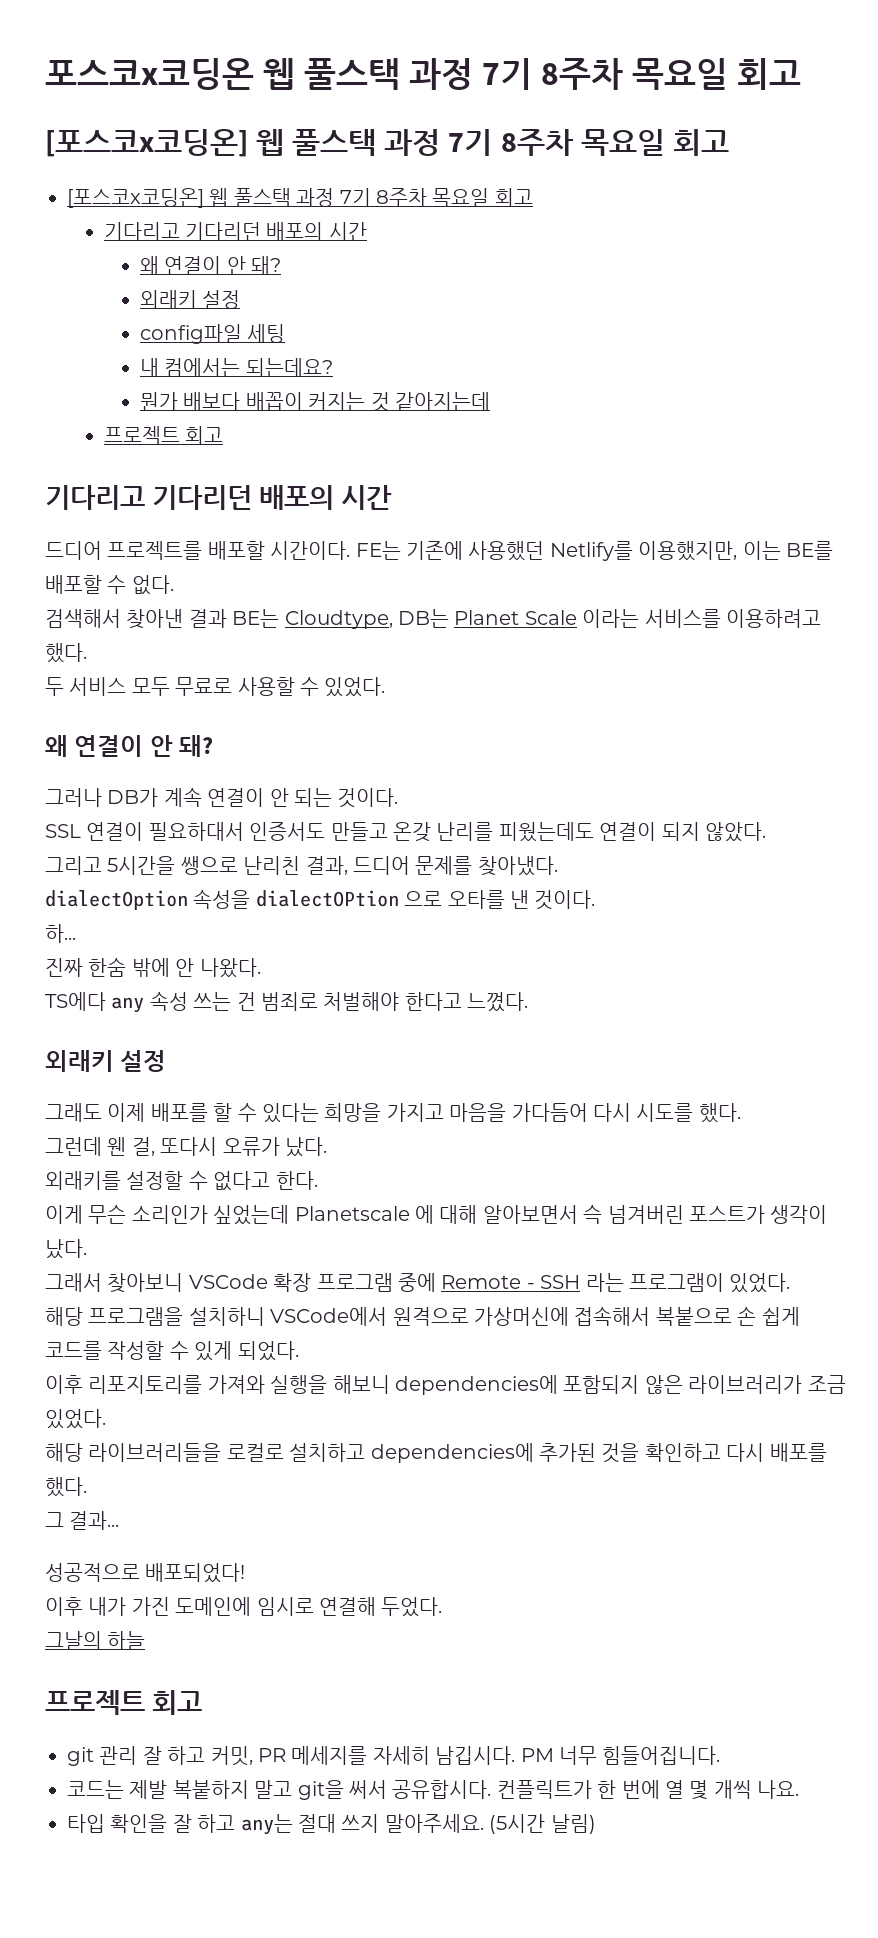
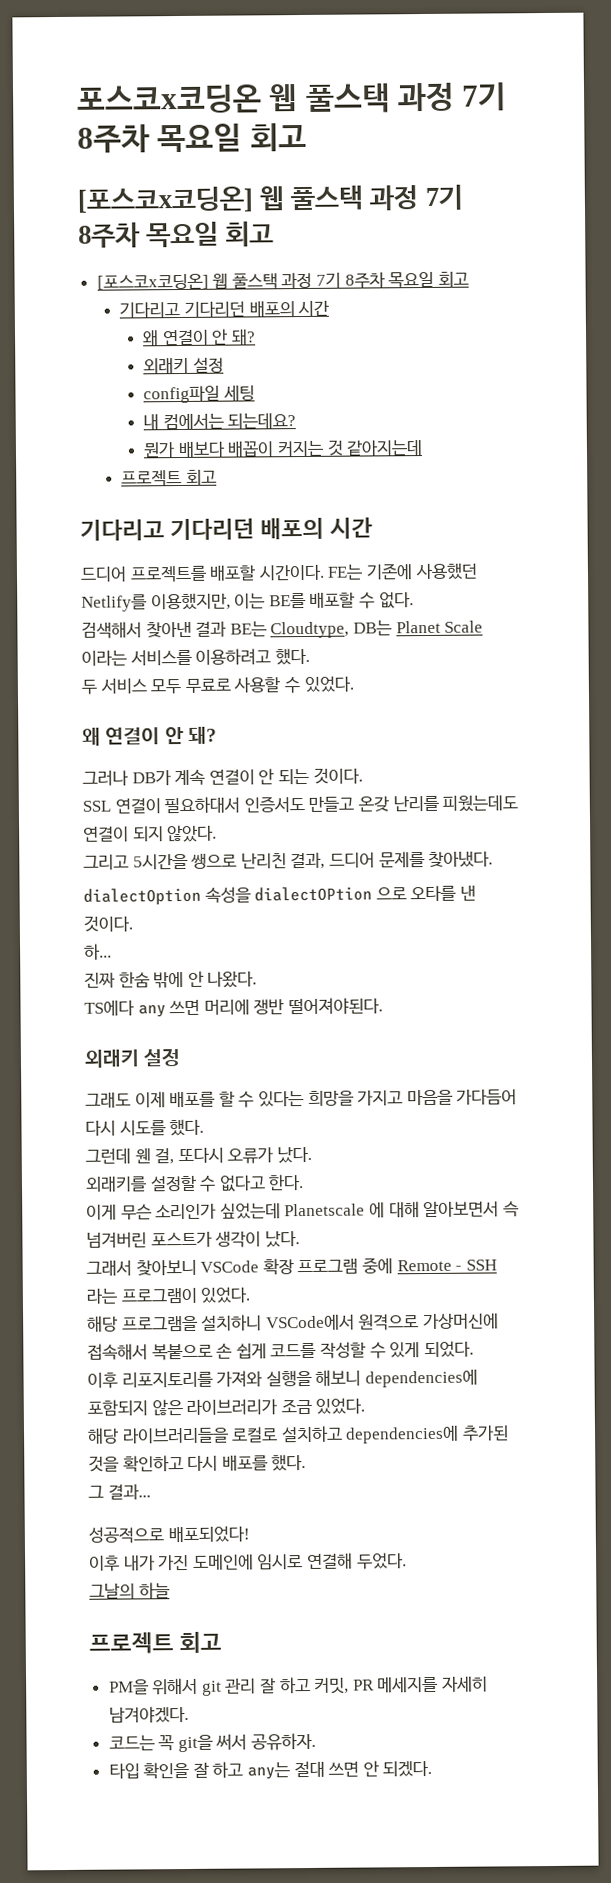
[149,991,529,1012] 속성 쓰는 건 범죄로 처벌해야 한다고 느꼈다. -> [169,997,383,1016] 쓰면 머리에 쟁반 떨어져야된다.
(203, 1702) none -> [108,1677,199,1696] PM을 위해서
[435,1746,721,1765] [67,1780,800,1800] 남깁시다. PM 너무 힘들어집니다. // 코드는 제발 복붙하지 말고 git을 써서 공유합시다. 컨플릭트가 한 번에 열 몇 개씩 나요. -> [108,1705,189,1724] [108,1732,317,1753] 남겨야겠다. // 코드는 꼭 git을 써서 공유하자.
[341,1814,596,1834] 쓰지 말아주세요. (5시간 날림) -> [328,1760,433,1777] 쓰면 안 되겠다.

